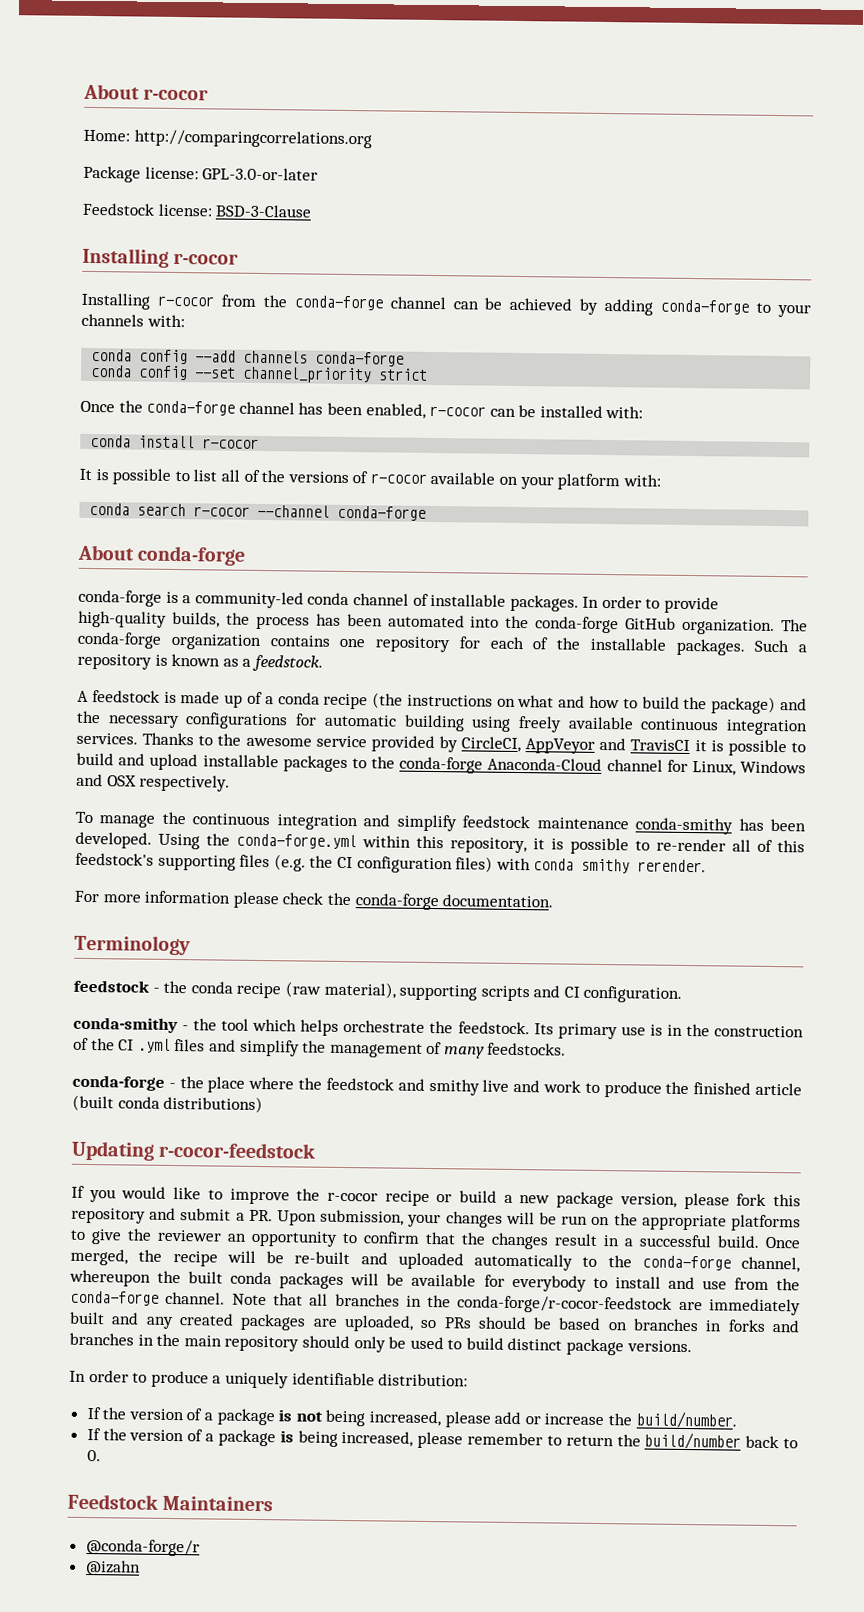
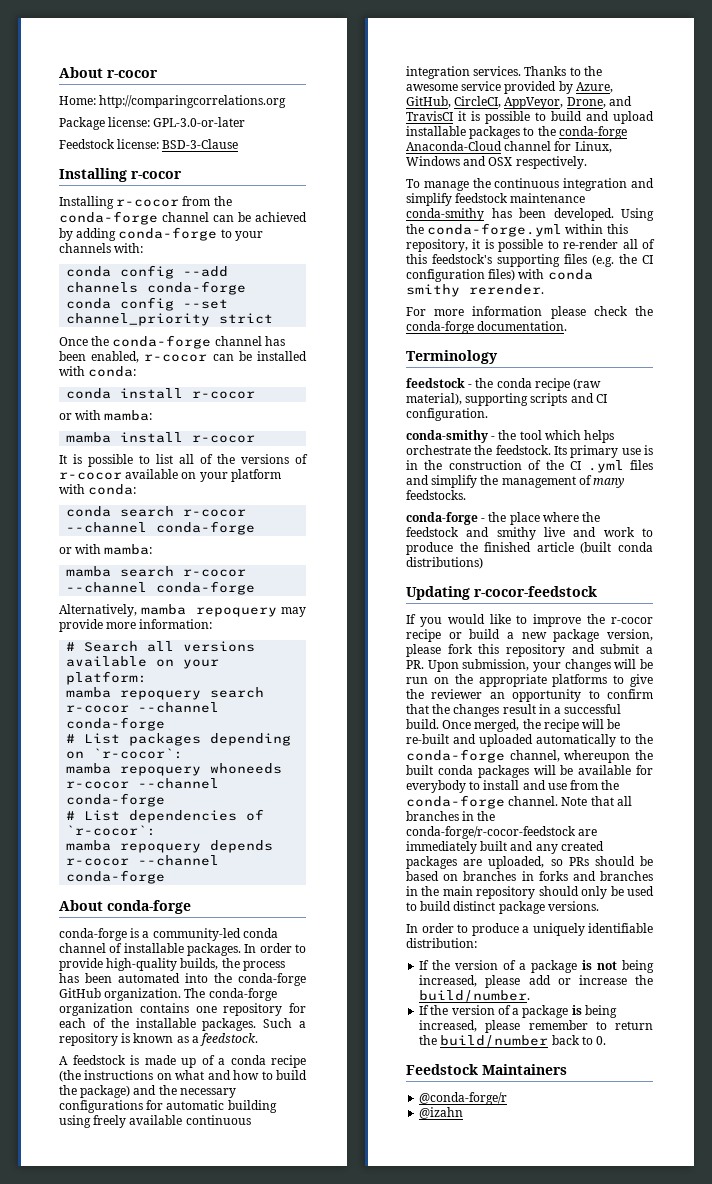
[605,406,644,419] with: -> [59,366,137,377] with conda:
(260, 443) none -> [59,410,153,421] [66,432,256,443] // or with mamba: // mamba install r-cocor
[622,474,661,487] with: -> [59,484,137,495] with conda:
(427, 513) none -> [59,544,153,555] [66,566,247,577] [66,581,256,595] [59,604,306,617] [59,619,213,632] [66,641,256,652] [66,656,220,669] [66,671,148,685] [66,687,265,700] [66,702,220,713] [66,717,166,731] [66,733,292,746] [66,748,184,759] [66,763,283,776] [66,778,220,789] [66,793,166,807] [66,809,265,823] [66,825,157,836] [66,840,274,853] [66,855,220,866] [66,870,166,884] // or with mamba: // mamba search r-cocor --channel conda-forge // Alternatively, mamba repoquery may provide more information: // # Search all versions available on your platform: // mamba repoquery search r-cocor --channel conda-forge // # List packages depending on `r-cocor`: // mamba repoquery whoneeds r-cocor --channel conda-forge // # List dependencies of `r-cocor`: // mamba repoquery depends r-cocor --channel conda-forge
[461,736,596,754] CircleCI, AppVeyor -> [575,82,613,93] [406,96,606,109] Azure, GitHub, CircleCI, AppVeyor, Drone,

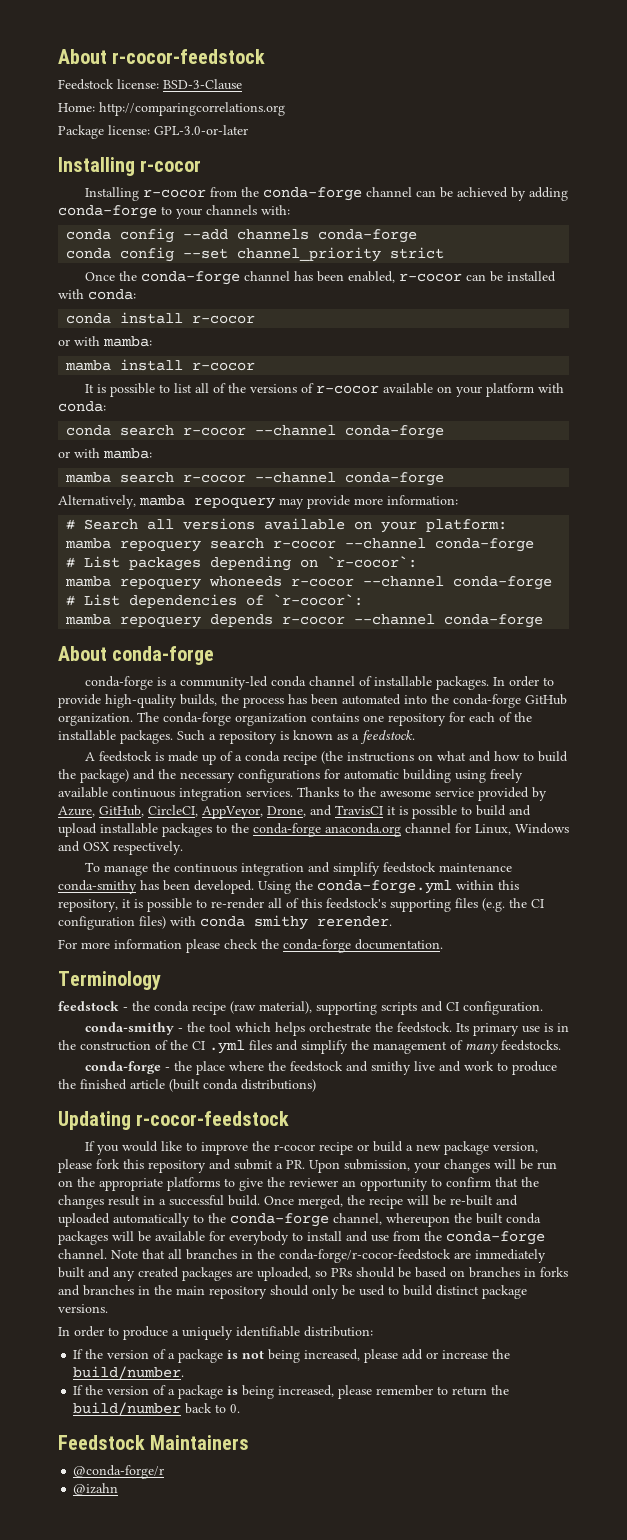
[59,67,158,78] About r-cocor -> [58,49,266,64] [58,79,242,90] About r-cocor-feedstock // Feedstock license: BSD-3-Clause
[59,139,239,149] // Feedstock license: BSD-3-Clause -> (248, 130) none
[406,141,502,151] Anaconda-Cloud -> [325,823,401,837] anaconda.org

